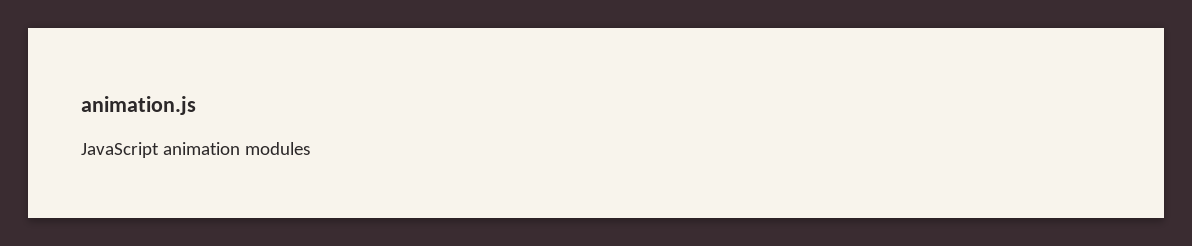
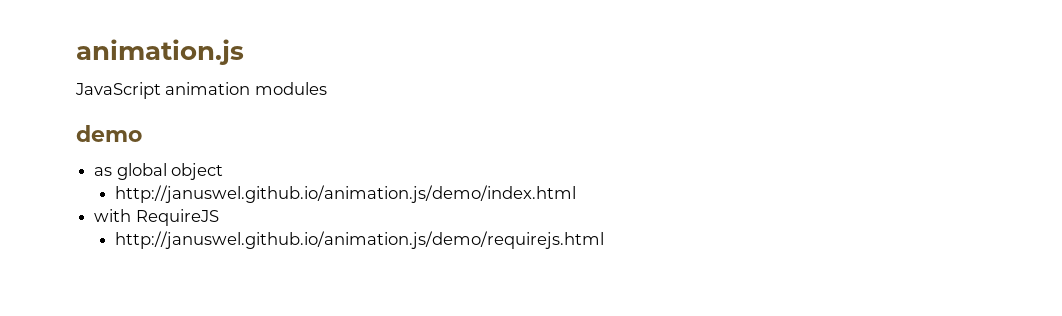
(310, 148) none -> [76,125,142,142] [94,163,224,180] [114,185,576,203] [94,209,219,226] [114,231,604,249] // demo // as global object // http://januswel.github.io/animation.js/demo/index.html // with RequireJS // http://januswel.github.io/animation.js/demo/requirejs.html

